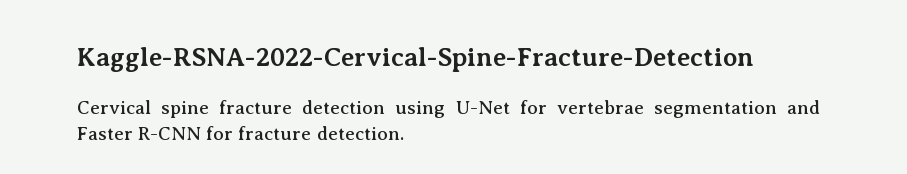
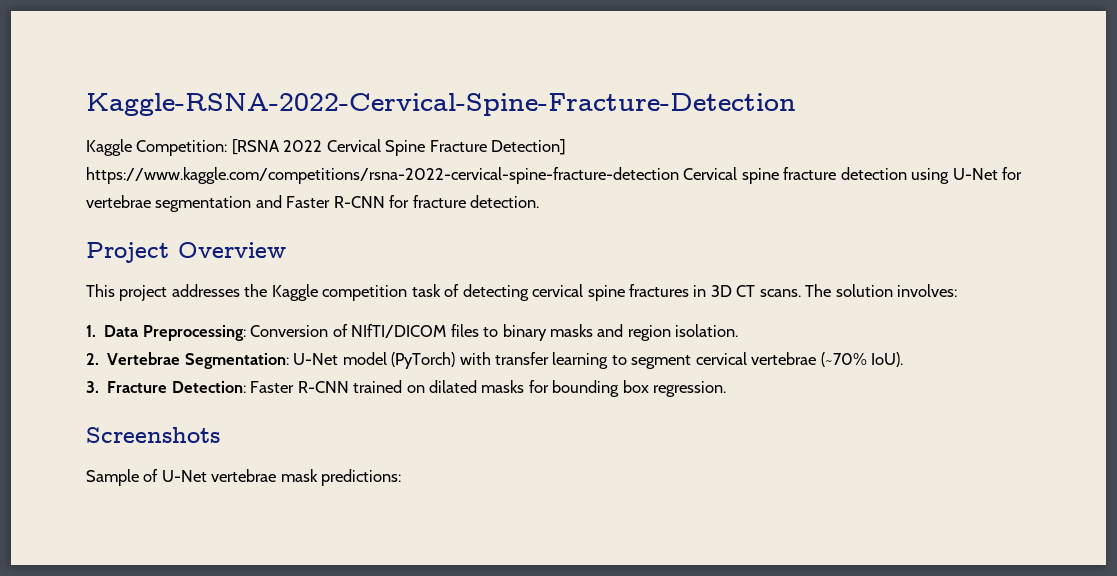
(754, 59) none -> [86,139,567,156] [86,167,679,184] Kaggle Competition: [RSNA 2022 Cervical Spine Fracture Detection] https://www.kaggle.com/competitions/rsna-2022-cervical-spine-fracture-detection
(404, 133) none -> [86,242,286,263] [86,284,958,301] [86,324,739,341] [86,352,904,369] [86,380,727,397] [86,427,220,443] [86,469,402,486] // Project Overview // This project addresses the Kaggle competition task of detecting cervical spine fractures in 3D CT scans. The solution involves: // 1. Data Preprocessing: Conversion of NIfTI/DICOM files to binary masks and region isolation. // 2. Vertebrae Segmentation: U-Net model (PyTorch) with transfer learning to segment cervical vertebrae (~70% IoU). // 3. Fracture Detection: Faster R-CNN trained on dilated masks for bounding box regression. // Screenshots // Sample of U-Net vertebrae mask predictions:

